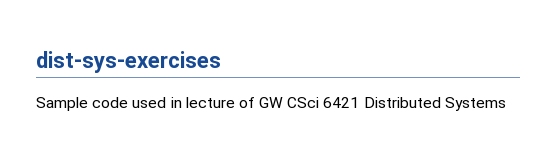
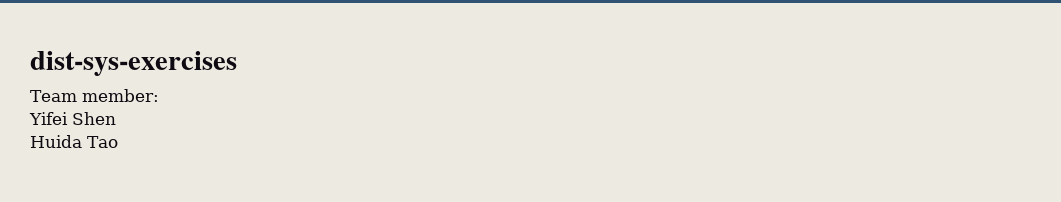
[36,97,506,111] Sample code used in lecture of GW CSci 6421 Distributed Systems -> [30,89,159,102] [29,112,116,125] [30,135,118,148] Team member: // Yifei Shen // Huida Tao

